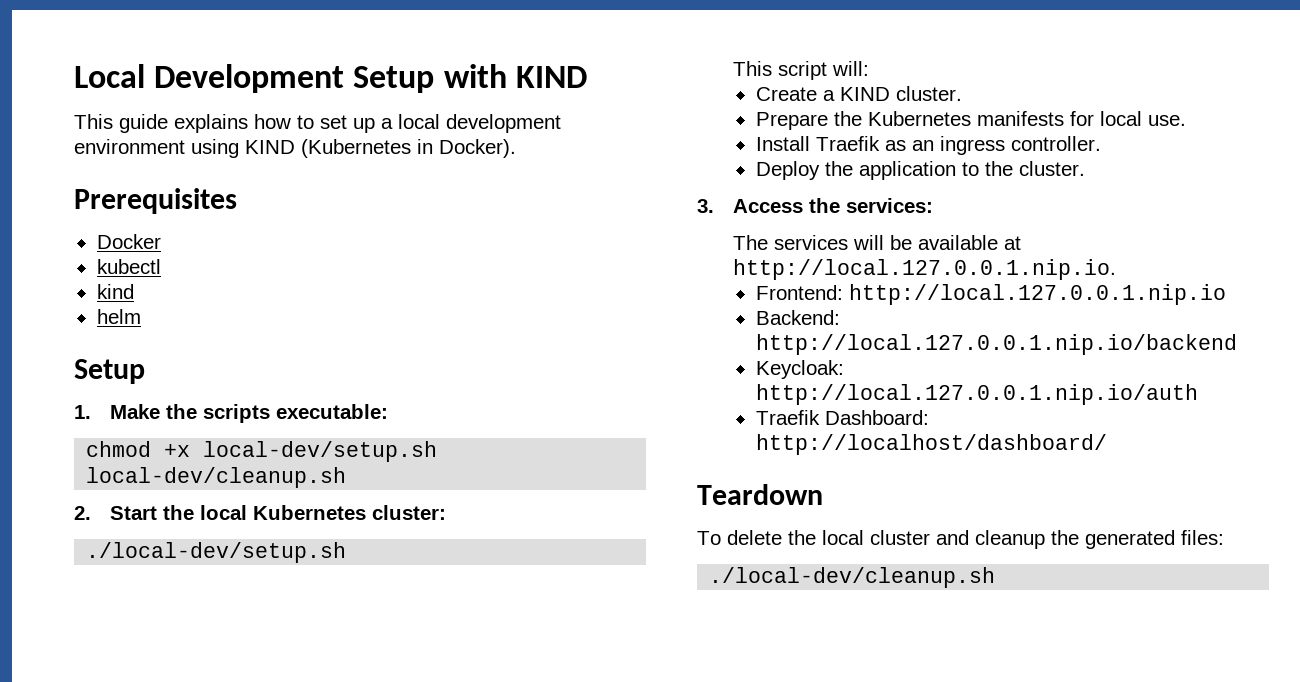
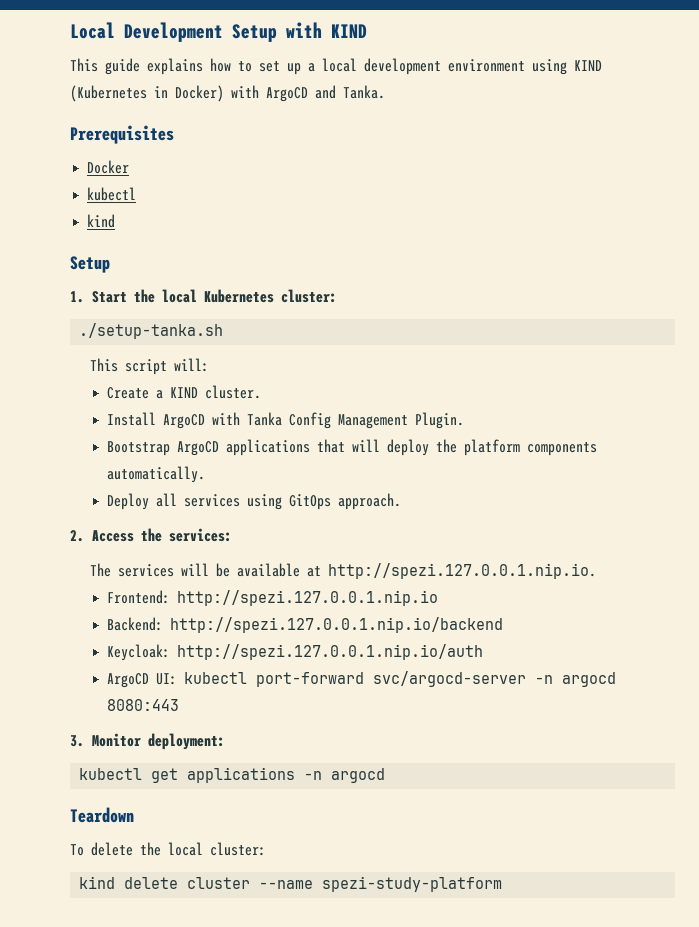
[439,139,516,158] Docker). -> [175,85,385,102] Docker) with ArgoCD and Tanka.
[96,309,141,324] // helm -> (116, 221) none
[110,404,389,423] [86,441,438,462] [86,467,347,488] [74,506,91,520] Make the scripts executable: // chmod +x local-dev/setup.sh local-dev/cleanup.sh // 2. -> (84, 297) none
[86,542,347,563] ./local-dev/setup.sh -> [79,323,224,339] ./setup-tanka.sh
[755,111,1186,130] [755,136,1101,155] [755,161,1085,180] [697,199,714,213] Prepare the Kubernetes manifests for local use. // Install Traefik as an ingress controller. // Deploy the application to the cluster. // 3. -> [106,412,464,429] [106,439,597,456] [106,466,205,483] [106,493,401,510] [70,530,84,542] Install ArgoCD with Tanka Config Management Plugin. // Bootstrap ArgoCD applications that will deploy the platform components automatically. // Deploy all services using GitOps approach. // 2.
[733,259,1117,280] http://local.127.0.0.1.nip.io. -> [327,563,596,579] http://spezi.127.0.0.1.nip.io.
[848,284,1226,305] http://local.127.0.0.1.nip.io -> [176,590,438,606] http://spezi.127.0.0.1.nip.io
[755,334,1237,355] http://local.127.0.0.1.nip.io/backend -> [169,617,503,633] http://spezi.127.0.0.1.nip.io/backend
[755,384,1198,405] [755,410,929,425] [755,434,1107,455] http://local.127.0.0.1.nip.io/auth // Traefik Dashboard: http://localhost/dashboard/ -> [176,644,483,660] [106,671,616,688] [106,699,179,711] [70,733,225,750] [79,767,386,783] http://spezi.127.0.0.1.nip.io/auth // ArgoCD UI: kubectl port-forward svc/argocd-server -n argocd 8080:443 // 3. Monitor deployment: // kubectl get applications -n argocd
[870,530,1224,549] [709,567,996,588] cluster and cleanup the generated files: // ./local-dev/cleanup.sh -> [210,842,266,856] [79,876,503,892] cluster: // kind delete cluster --name spezi-study-platform

